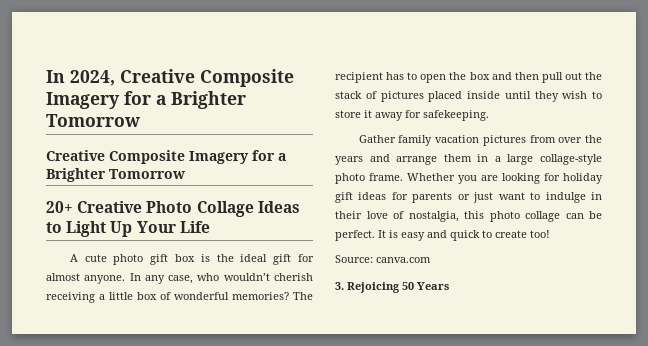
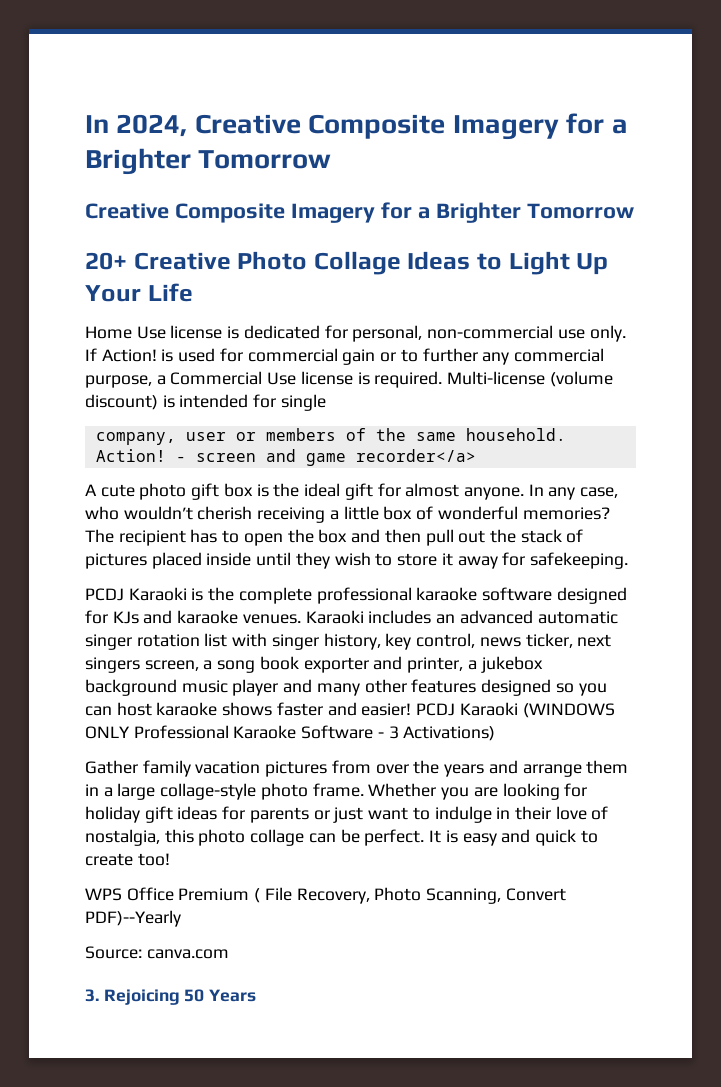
(210, 227) none -> [85,325,626,342] [85,348,604,365] [85,371,613,388] [85,394,326,411] [95,428,566,445] [95,449,476,466] // Home Use license is dedicated for personal, non-commercial use only. If Action! is used for commercial gain or to further any commercial purpose, a Commercial Use license is required. Multi-license (volume discount) is intended for single // company, user or members of the same household. Action! - screen and game recorder</a>
(489, 115) none -> [85,587,627,604] [85,610,618,624] [85,633,612,650] [85,656,543,673] [85,679,607,696] [85,702,615,718] [85,725,496,741] // PCDJ Karaoki is the complete professional karaoke software designed for KJs and karaoke venues. Karaoki includes an advanced automatic singer rotation list with singer history, key control, news ticker, next singers screen, a song book exporter and printer, a jukebox background music player and many other features designed so you can host karaoke shows faster and easier! PCDJ Karaoki (WINDOWS ONLY Professional Karaoke Software - 3 Activations)
(550, 234) none -> [85,887,566,904] [85,910,181,927] // WPS Office Premium ( File Recovery, Photo Scanning, Convert PDF)--Yearly

